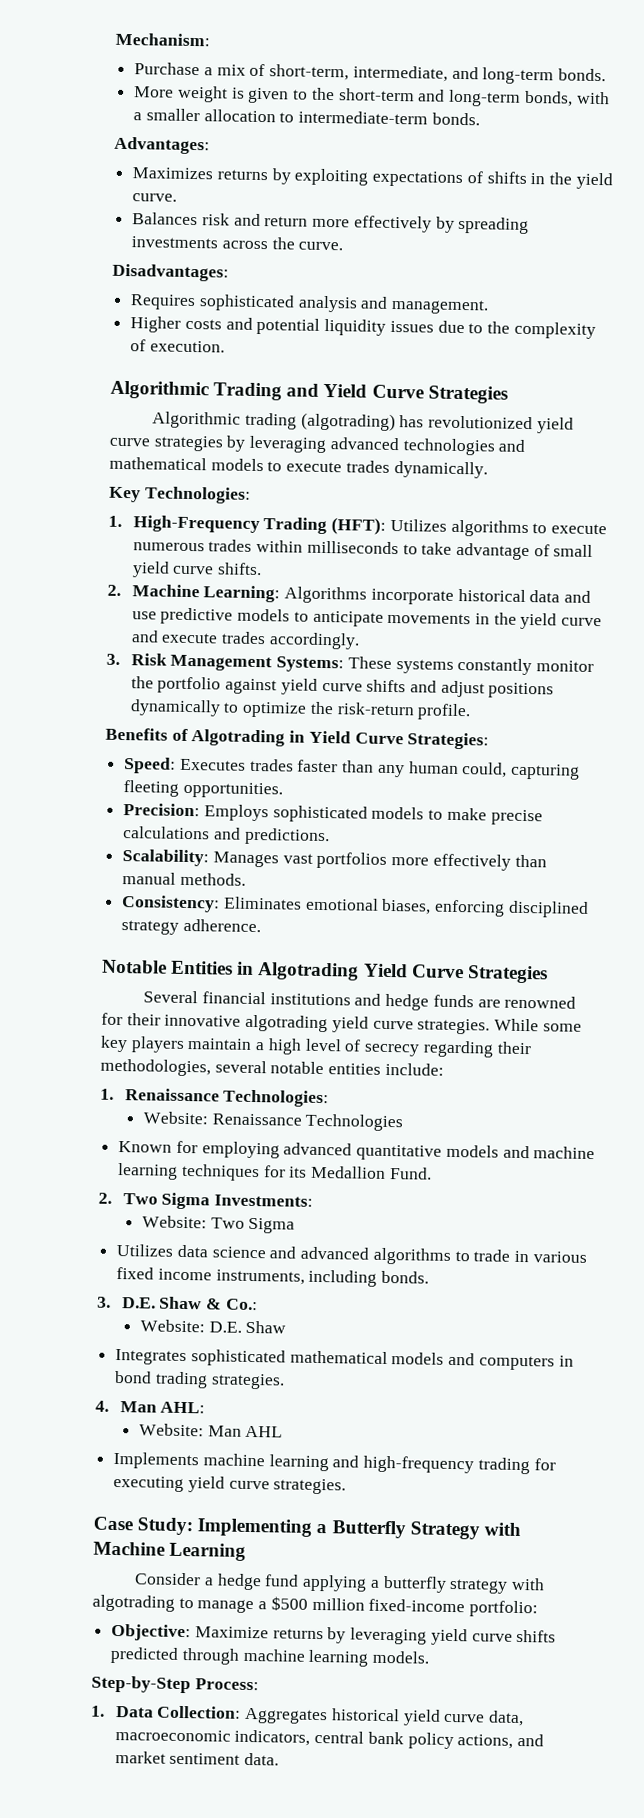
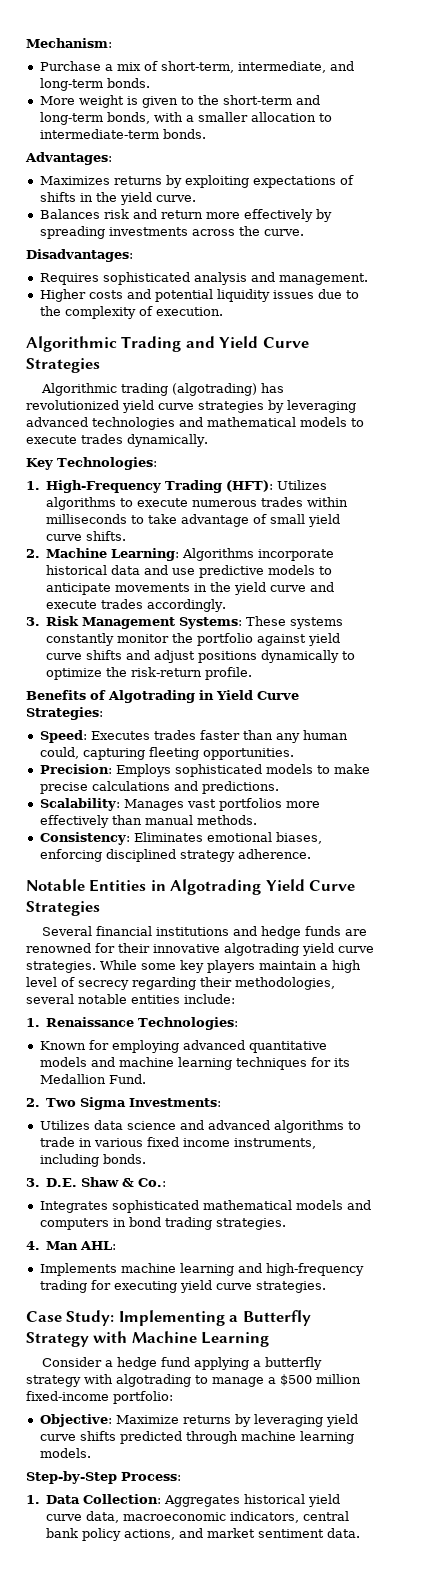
[142,1111,404,1132] // Website: Renaissance Technologies -> (239, 1023) none
[141,1215,296,1234] // Website: Two Sigma -> (222, 1102) none
[139,1319,287,1334] // Website: D.E. Shaw -> (167, 1182) none
[138,1423,284,1438] // Website: Man AHL -> (117, 1245) none

